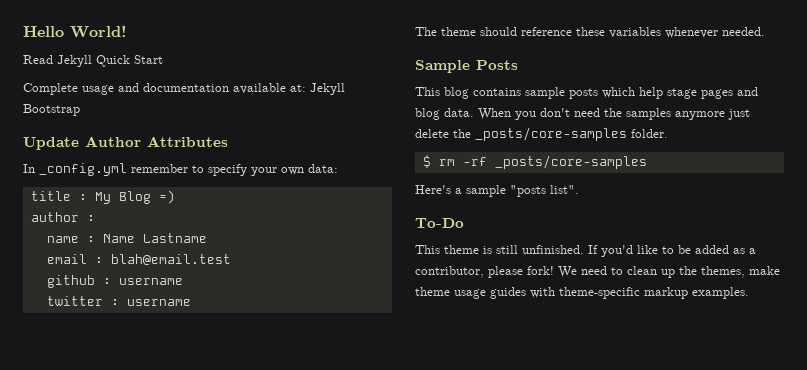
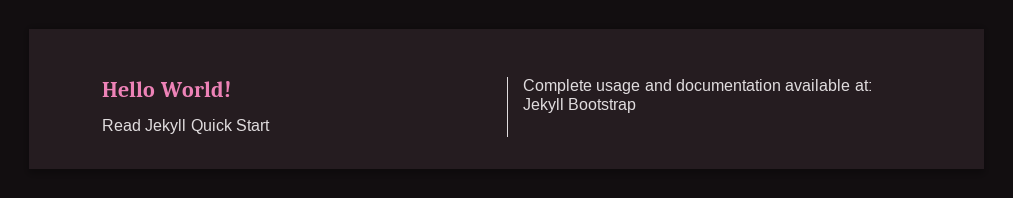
[23,136,228,150] [23,163,338,176] [30,190,175,204] [30,212,95,222] [46,233,207,243] [46,254,231,265] [46,275,183,288] [46,296,191,306] [415,27,765,38] [415,60,518,73] [415,87,758,99] [415,108,750,120] [415,127,668,141] [422,155,647,169] [415,185,579,197] [415,218,464,228] [415,245,756,257] [415,266,780,278] [415,287,749,299] // Update Author Attributes // In _config.yml remember to specify your own data: // title : My Blog =) // author : // name : Name Lastname // email : blah@email.test // github : username // twitter : username // The theme should reference these variables whenever needed. // Sample Posts // This blog contains sample posts which help stage pages and blog data. When you don't need the samples anymore just delete the _posts/core-samples folder. // $ rm -rf _posts/core-samples // Here's a sample "posts list". // To-Do // This theme is still unfinished. If you'd like to be added as a contributor, please fork! We need to clean up the themes, make theme usage guides with theme-specific markup examples. -> (637, 105) none

